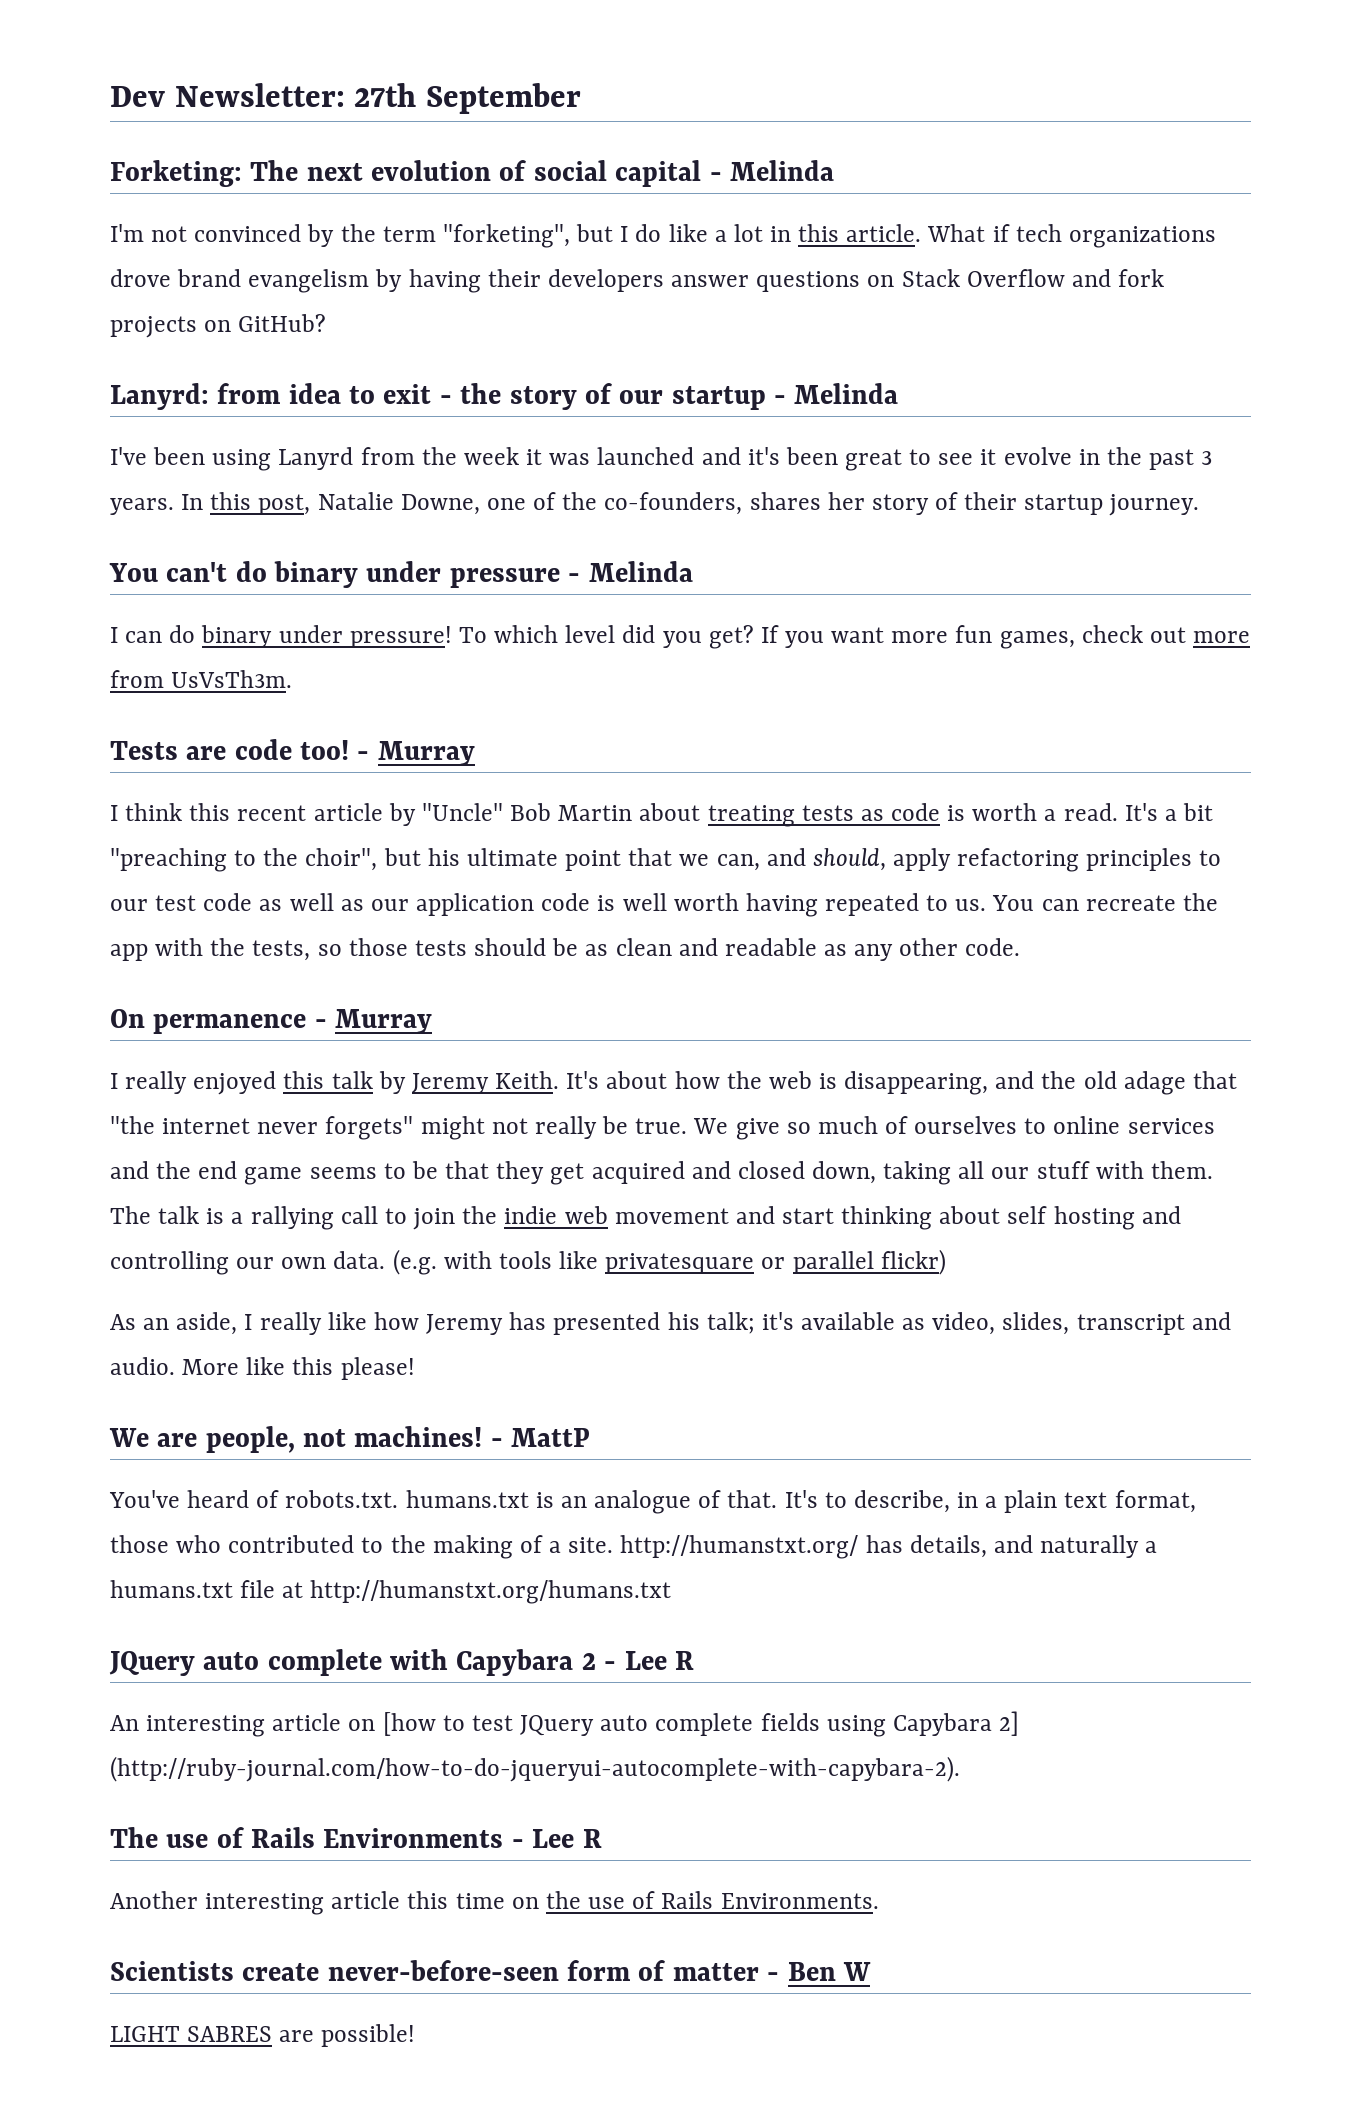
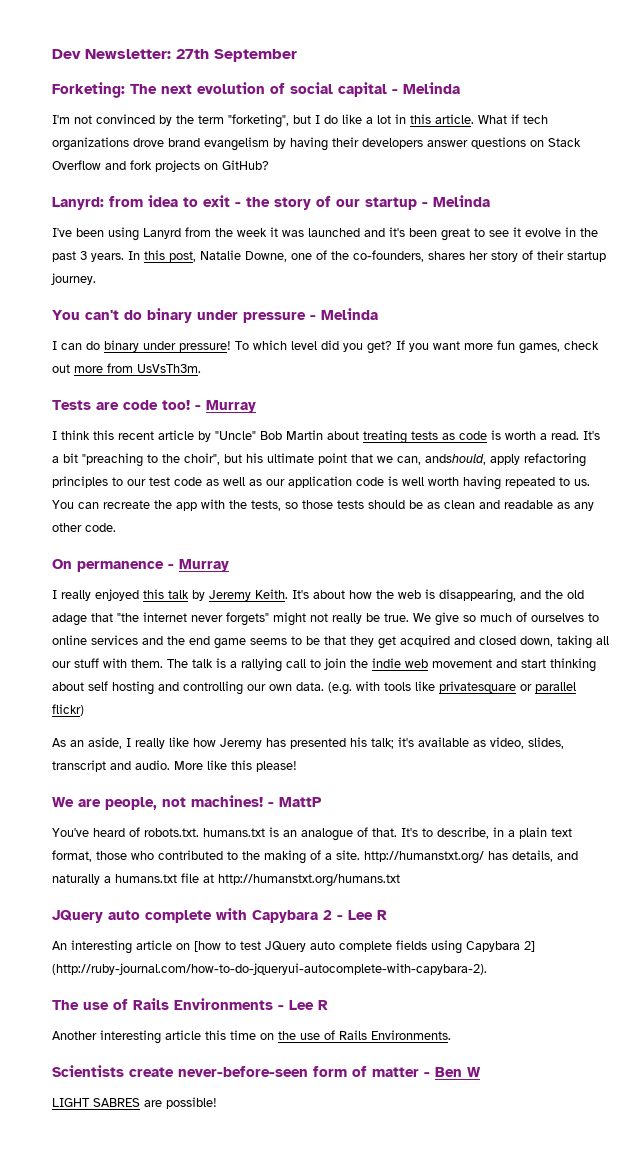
[766,848,886,871] and should, -> [425,454,486,465] andshould,

